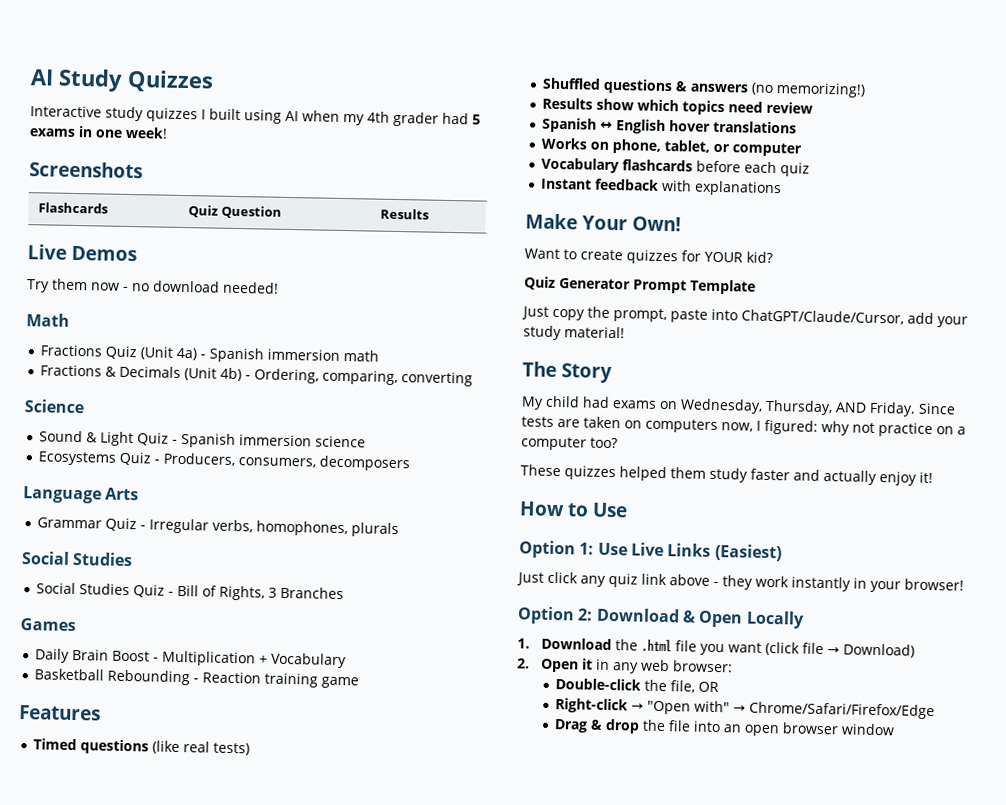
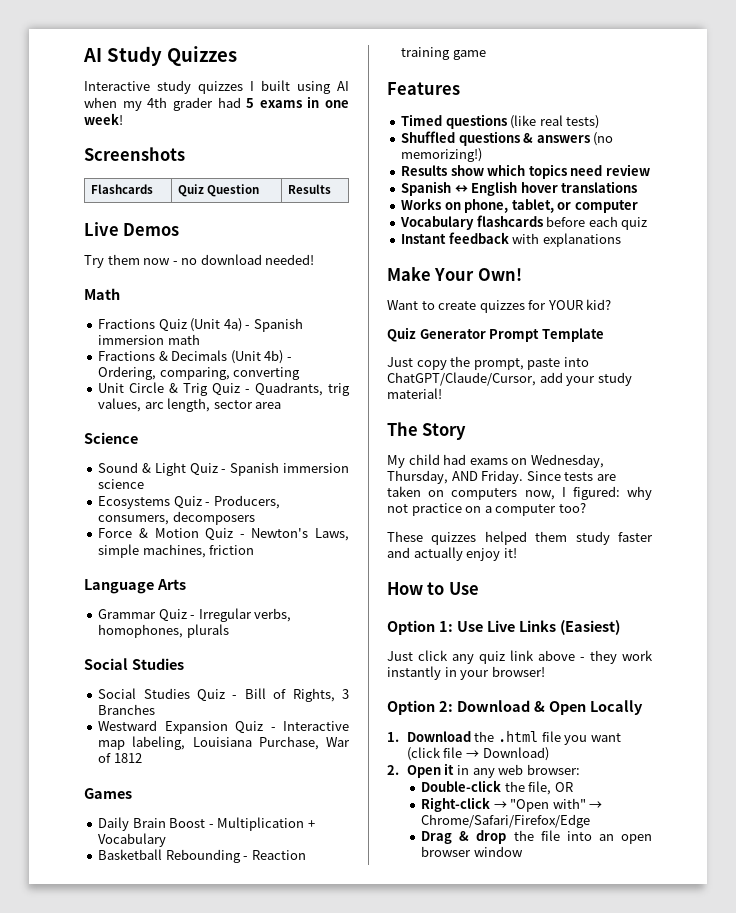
(474, 379) none -> [98,382,350,396] [98,398,282,412] // Unit Circle & Trig Quiz - Quadrants, trig values, arc length, sector area
(411, 463) none -> [98,528,349,541] [98,544,255,558] // Force & Motion Quiz - Newton's Laws, simple machines, friction
(345, 593) none -> [98,720,349,734] [98,736,350,750] [98,753,142,763] // Westward Expansion Quiz - Interactive map labeling, Louisiana Purchase, War of 1812

